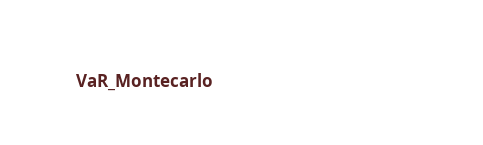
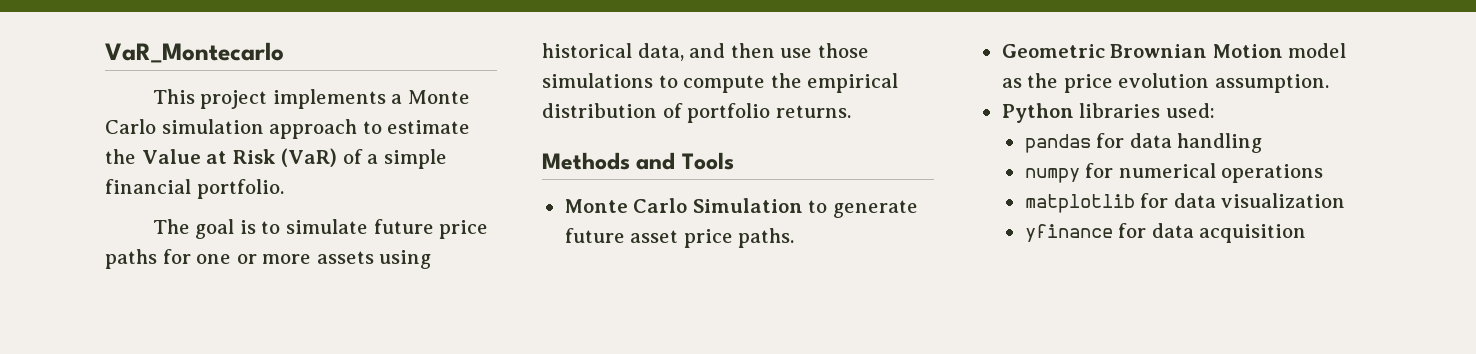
(213, 82) none -> [152,89,471,109] [105,119,471,139] [105,148,447,169] [105,179,284,199] [152,219,489,239] [105,249,432,269] [542,43,869,61] [542,73,899,93] [542,103,851,123] [542,152,734,170] [564,198,918,218] [564,228,795,248] [1001,43,1347,58] [1001,73,1329,93] [1001,103,1215,123] [1024,133,1263,153] [1024,163,1324,183] [1024,193,1346,213] [1024,223,1307,243] // This project implements a Monte Carlo simulation approach to estimate the Value at Risk (VaR) of a simple financial portfolio. // The goal is to simulate future price paths for one or more assets using historical data, and then use those simulations to compute the empirical distribution of portfolio returns. // Methods and Tools // Monte Carlo Simulation to generate future asset price paths. // Geometric Brownian Motion model as the price evolution assumption. // Python libraries used: // pandas for data handling // numpy for numerical operations // matplotlib for data visualization // yfinance for data acquisition

